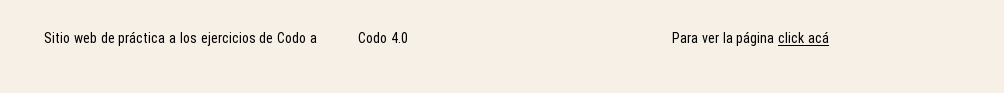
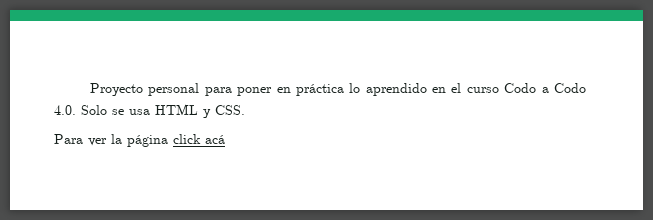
[44,31,408,46] Sitio web de práctica a los ejercicios de Codo a Codo 4.0 -> [90,83,586,96] [54,104,245,118] Proyecto personal para poner en práctica lo aprendido en el curso Codo a Codo 4.0. Solo se usa HTML y CSS.

